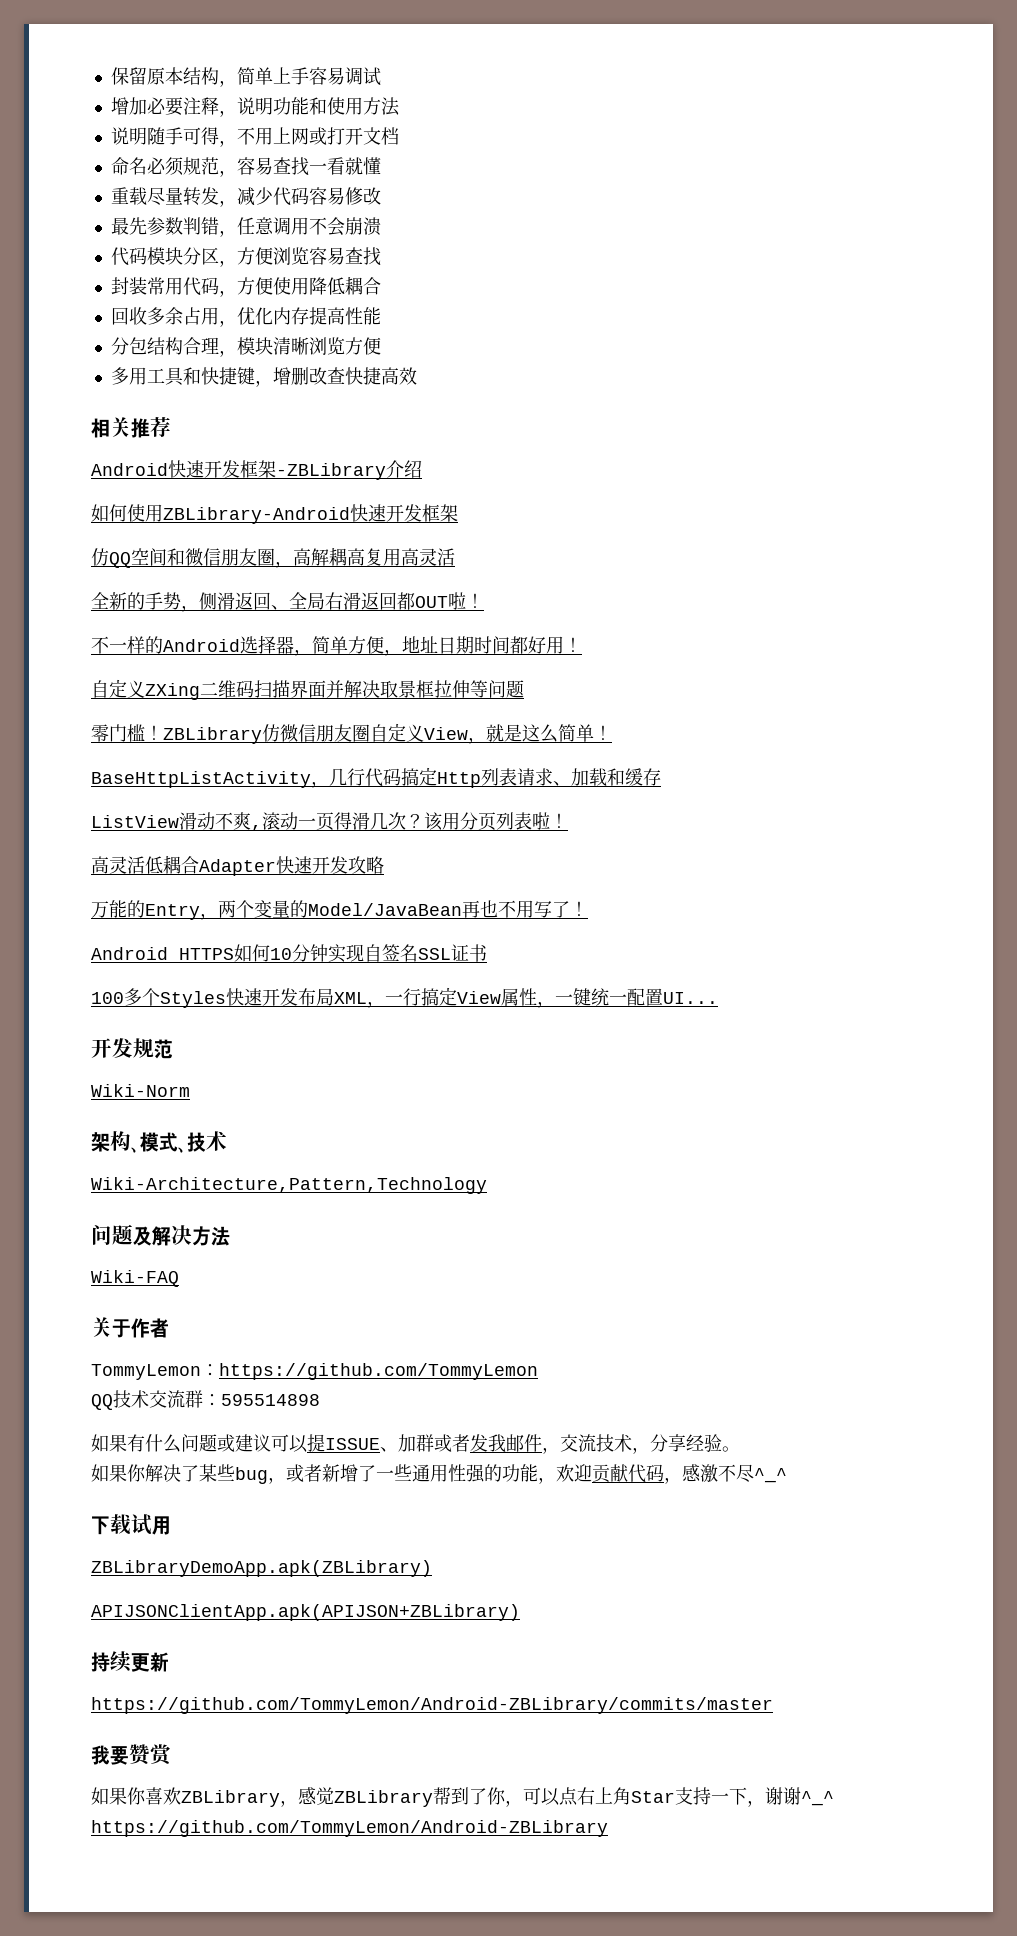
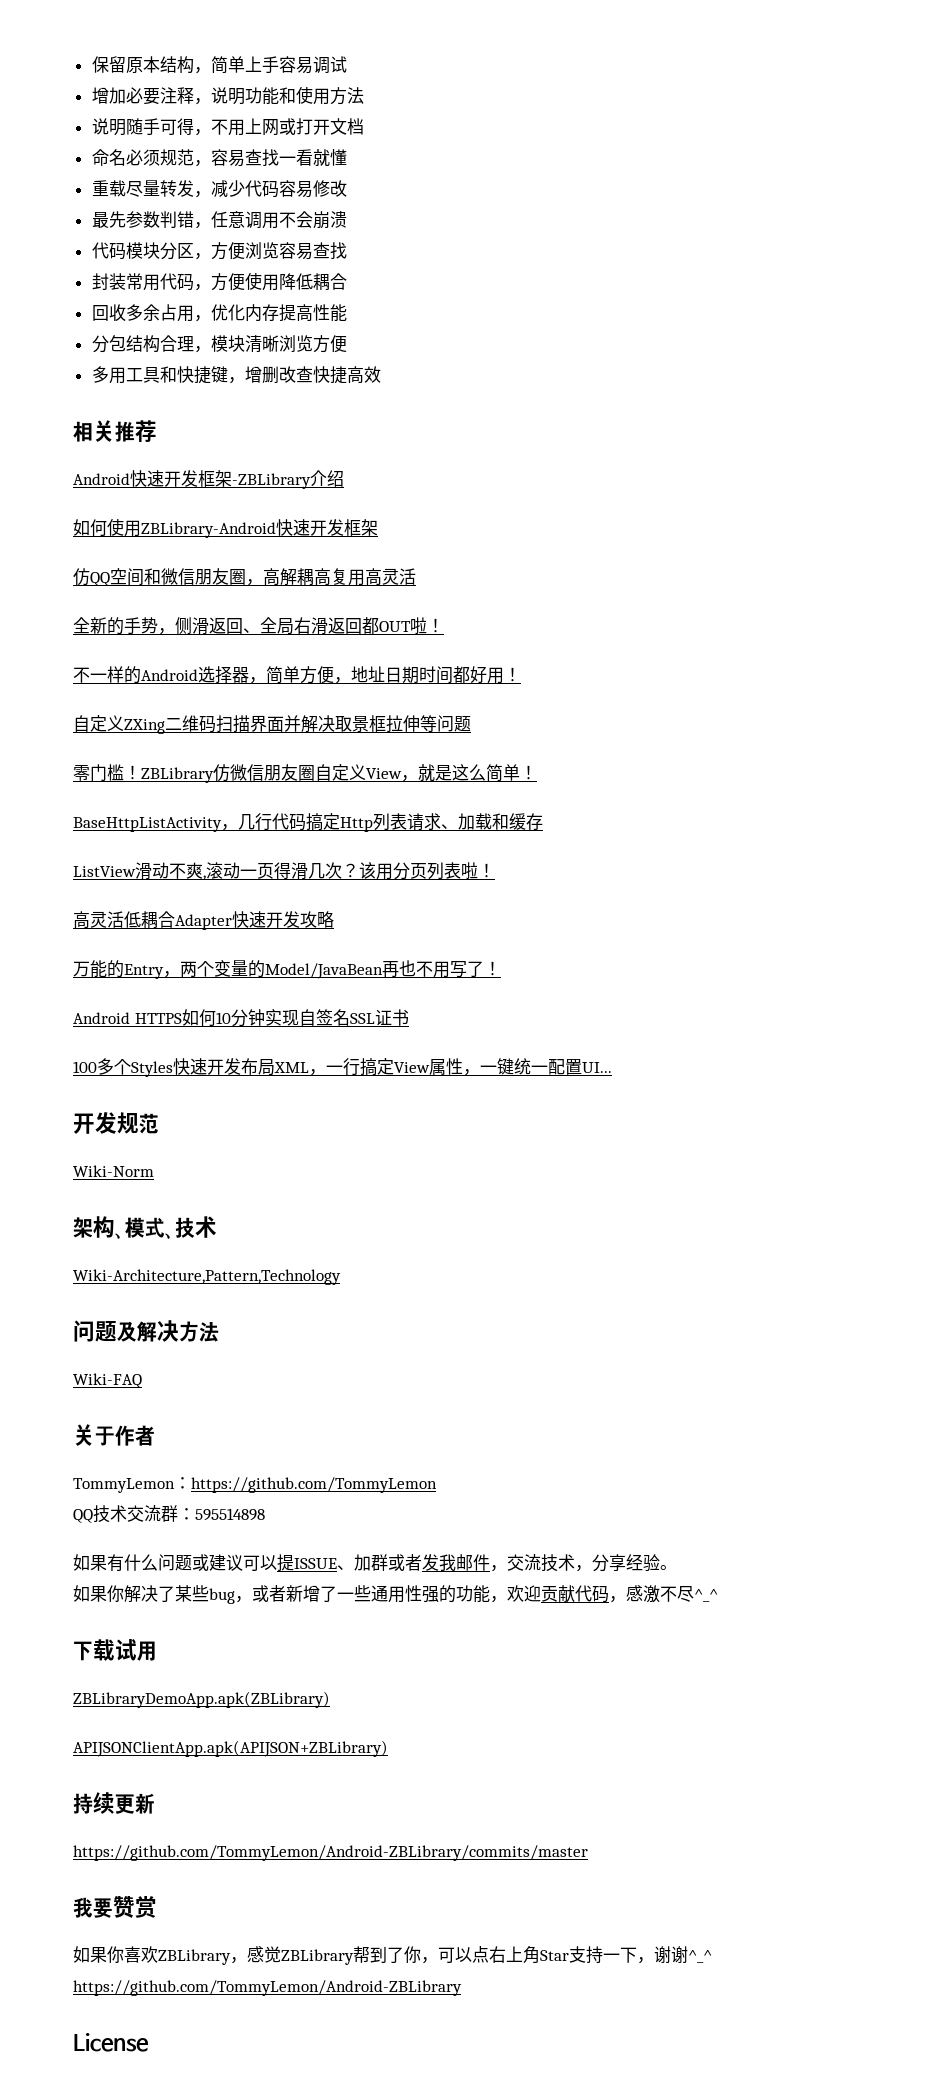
(608, 1828) none -> [73,2033,149,2052] // License

